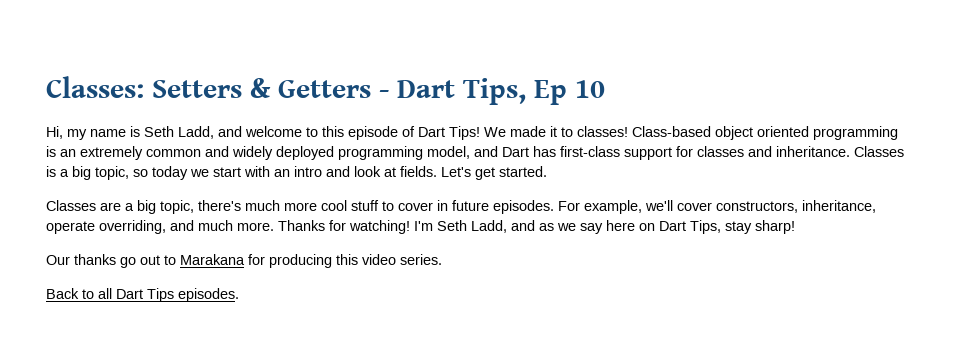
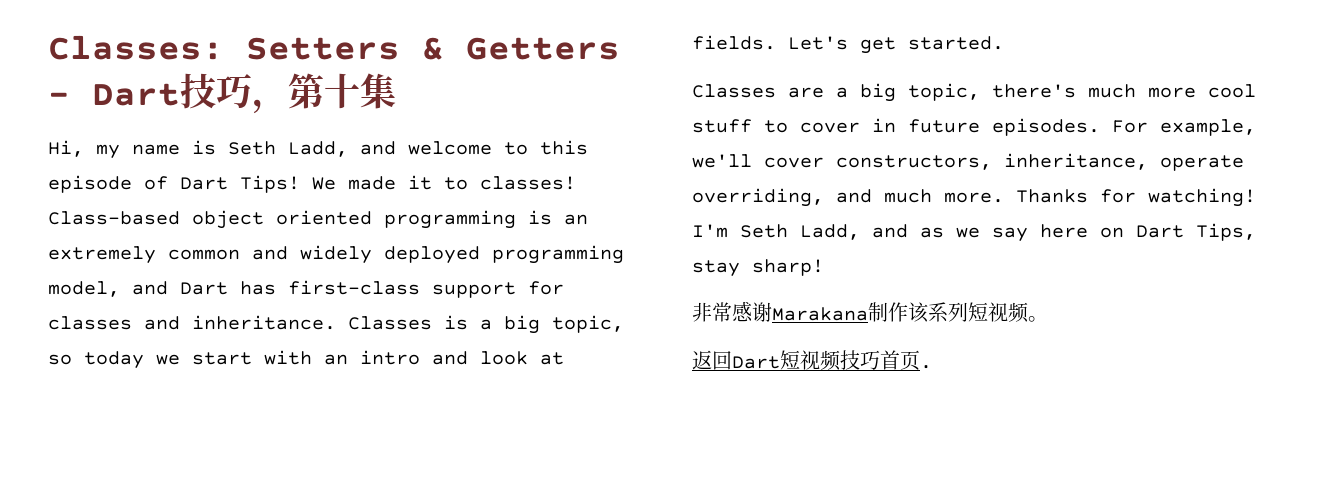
[463,78,605,105] Tips, Ep 10 -> [180,73,396,114] 技巧，第十集
[46,254,442,268] [46,288,239,302] Our thanks go out to Marakana for producing this video series. // Back to all Dart Tips episodes. -> [692,301,1048,323] [692,350,932,371] 非常感谢Marakana制作该系列短视频。 // 返回Dart短视频技巧首页.

